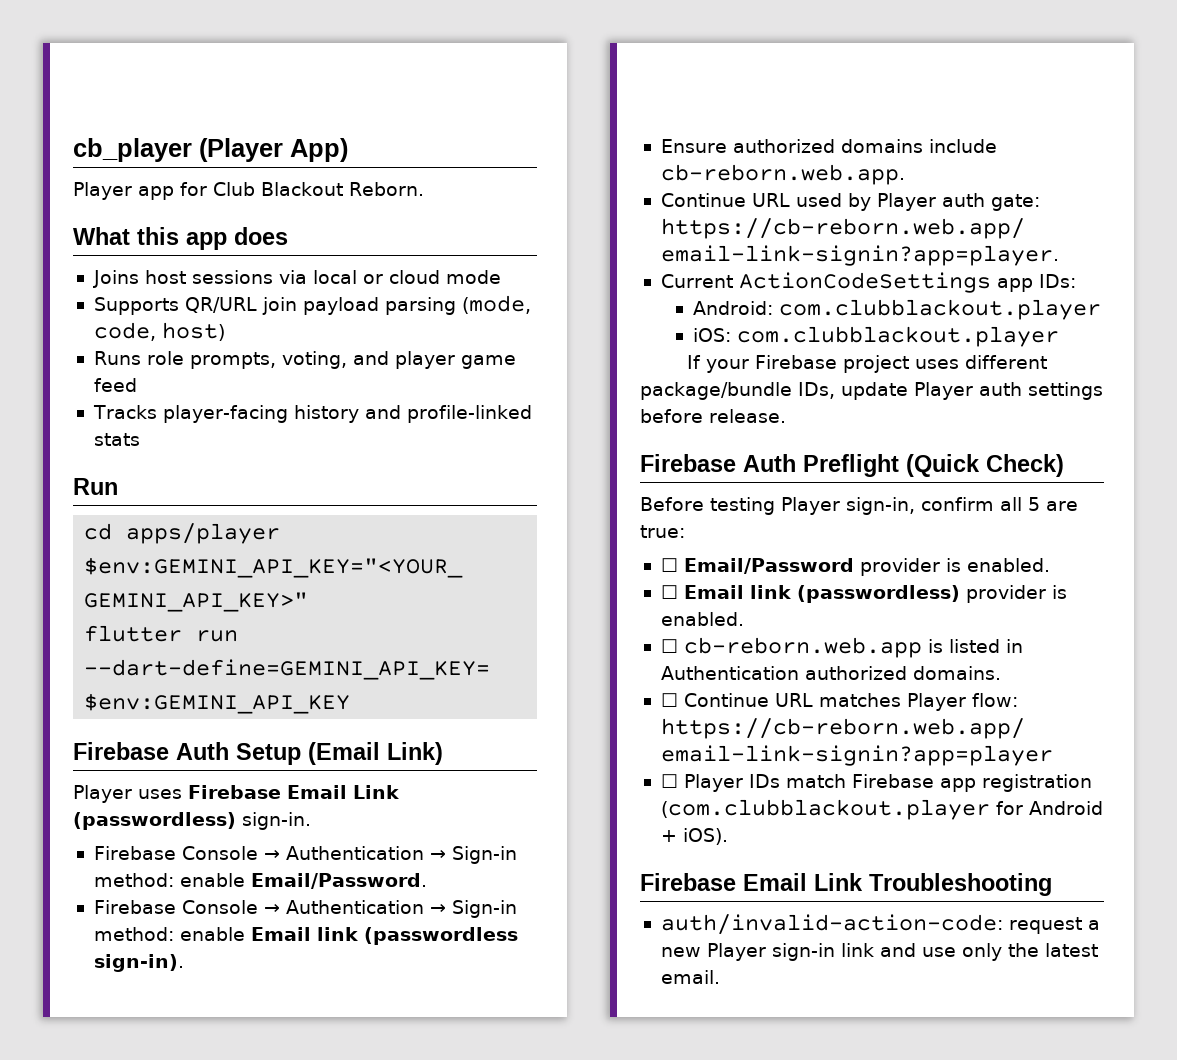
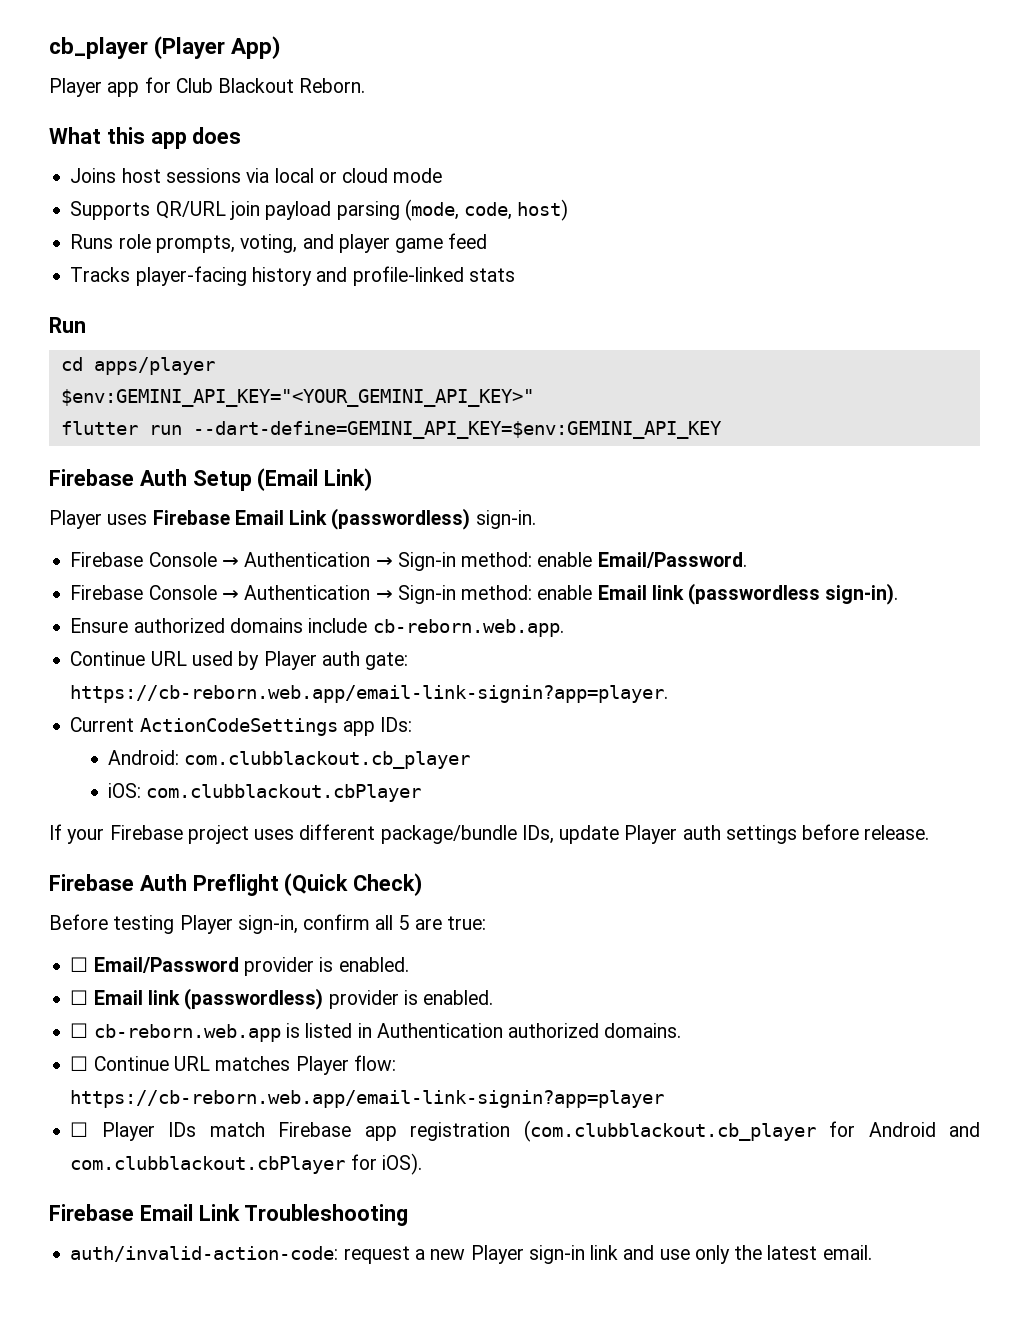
[779,299,1102,320] com.clubblackout.player -> [184,751,471,769] com.clubblackout.cb_player
[737,326,1060,347] com.clubblackout.player -> [146,784,422,802] com.clubblackout.cbPlayer
[660,799,990,820] (com.clubblackout.player -> [523,1120,816,1142] (com.clubblackout.cb_player
[660,830,677,842] + -> [949,1122,981,1137] [70,1154,377,1174] and com.clubblackout.cbPlayer for

